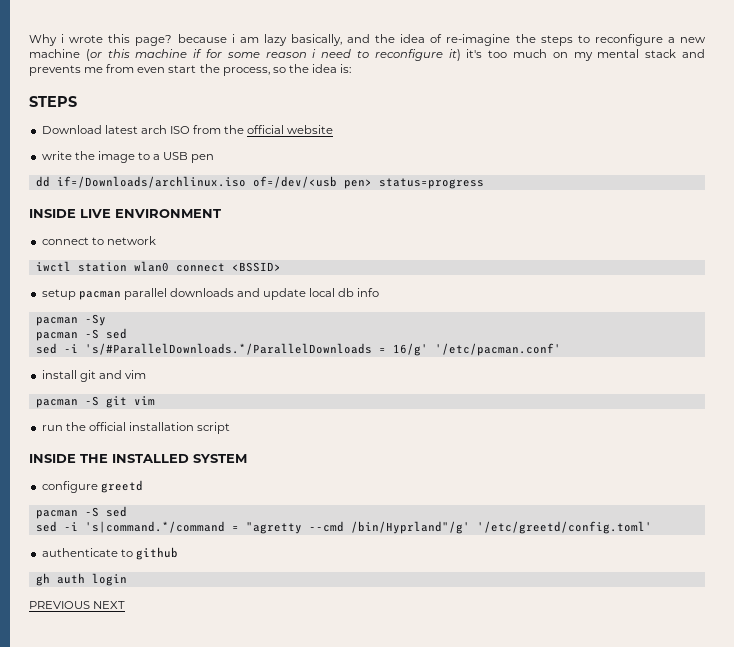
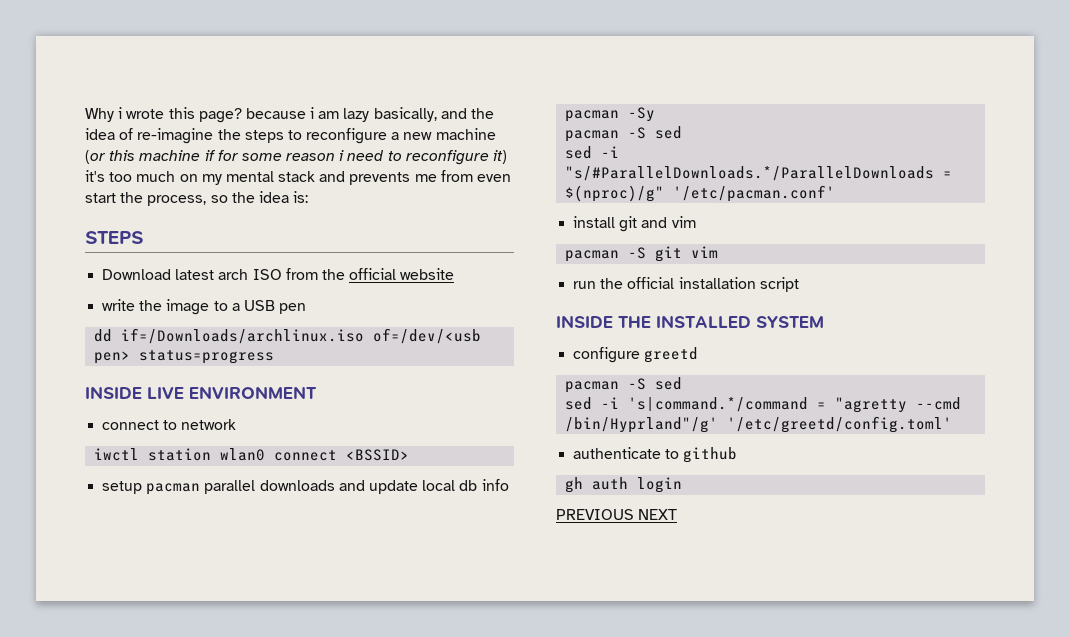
[84,343,428,356] 's/#ParallelDownloads.*/ParallelDownloads = 16/g' -> [565,166,953,181] [565,185,665,202] "s/#ParallelDownloads.*/ParallelDownloads = $(nproc)/g"

